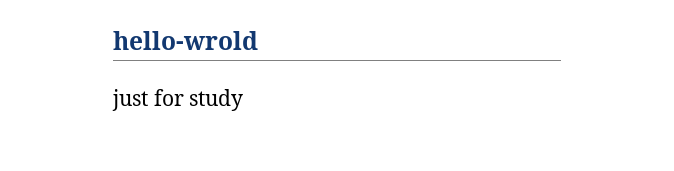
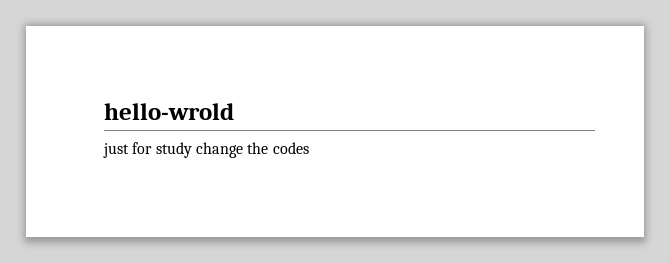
(244, 100) none -> [195,142,309,158] change the codes

